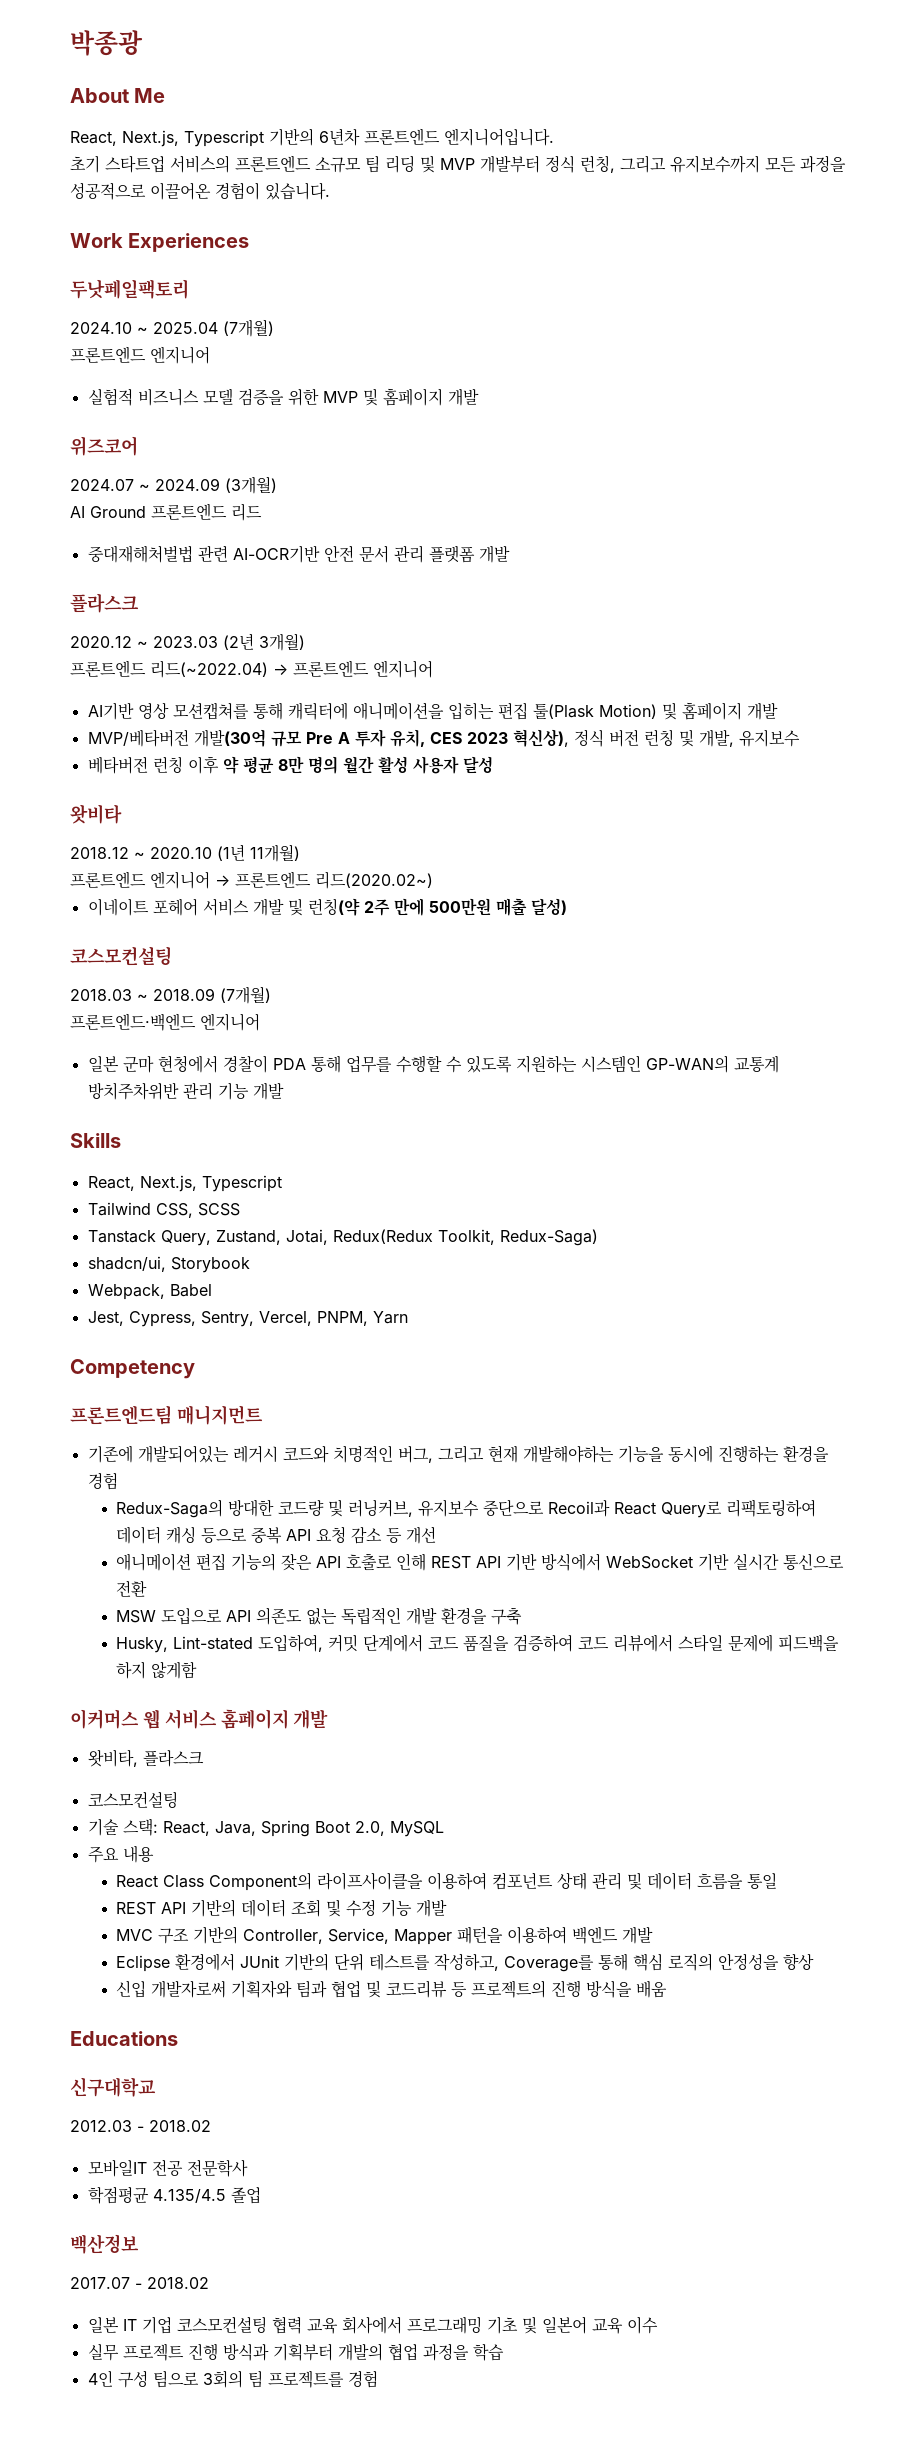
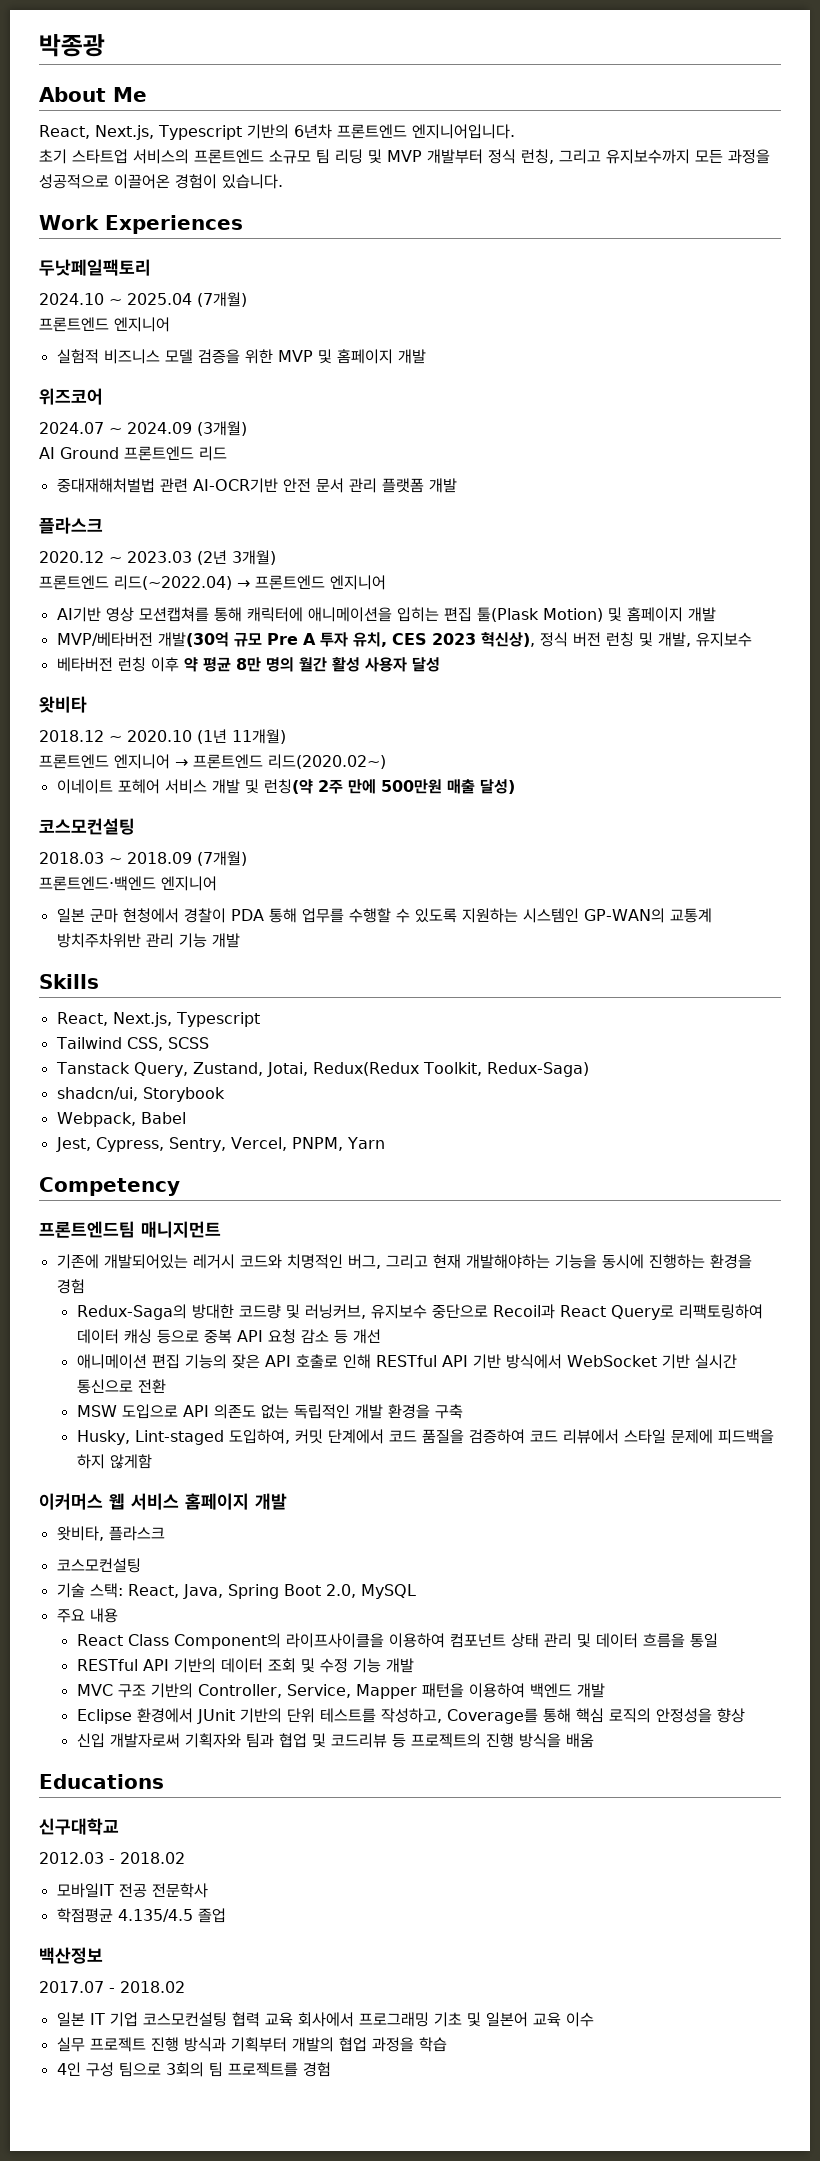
[431,1556,472,1569] REST -> [375,1355,437,1367] RESTful
[173,1636,254,1650] Lint-stated -> [134,1430,224,1445] Lint-staged
[116,1902,157,1915] REST -> [76,1659,138,1671] RESTful

